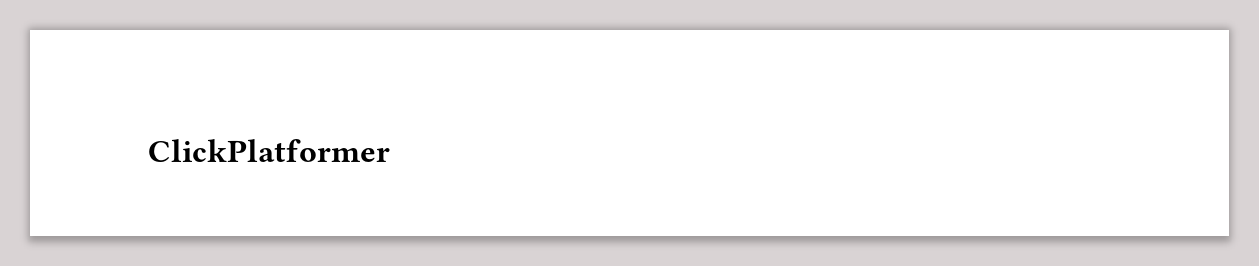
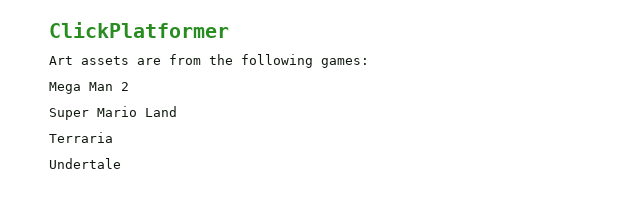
(390, 150) none -> [49,54,369,68] [49,82,129,94] [49,106,177,120] [49,132,113,143] [49,158,121,169] // Art assets are from the following games: // Mega Man 2 // Super Mario Land // Terraria // Undertale

